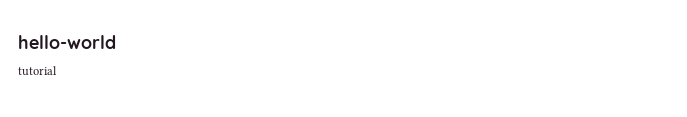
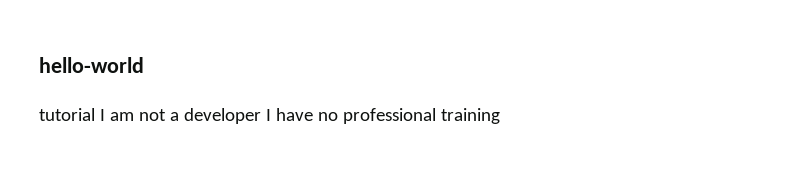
(57, 71) none -> [99,108,500,124] I am not a developer I have no professional training

